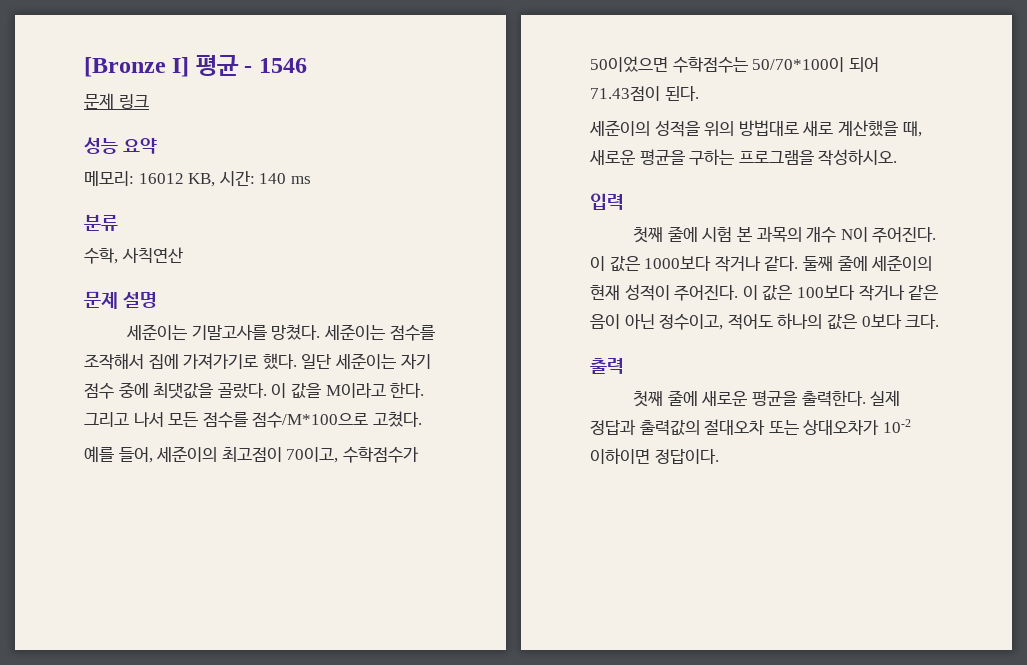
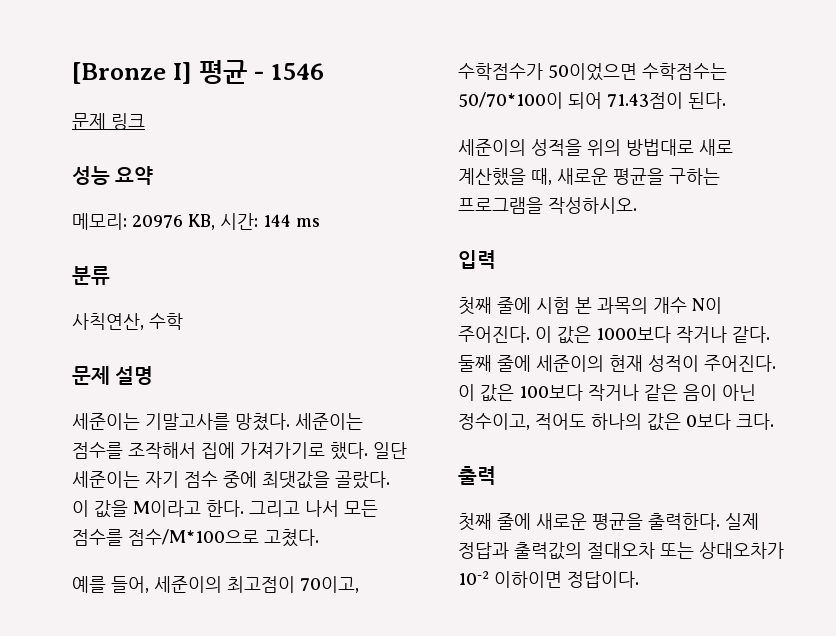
[138,173,184,184] 16012 -> [132,215,183,228] 20976
[259,173,287,184] 140 -> [263,214,291,227] 144
[84,247,183,264] 수학, 사칙연산 -> [72,313,183,330] 사칙연산, 수학

